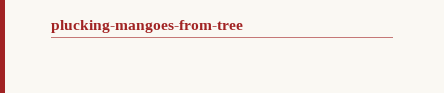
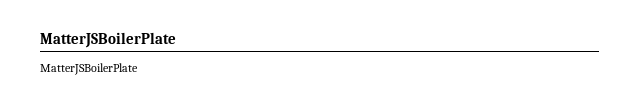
[51,20,243,33] plucking-mangoes-from-tree -> [40,32,176,48] [40,63,138,75] MatterJSBoilerPlate // MatterJSBoilerPlate

